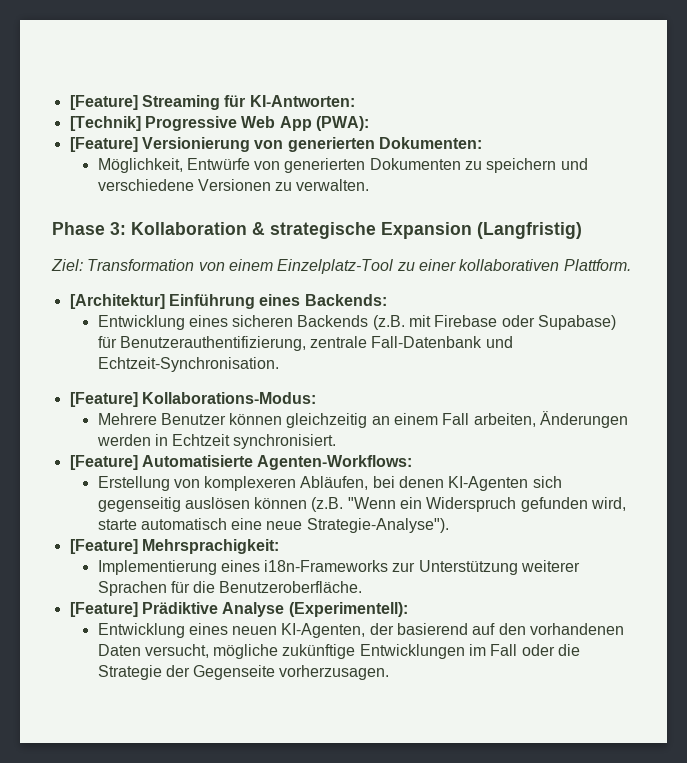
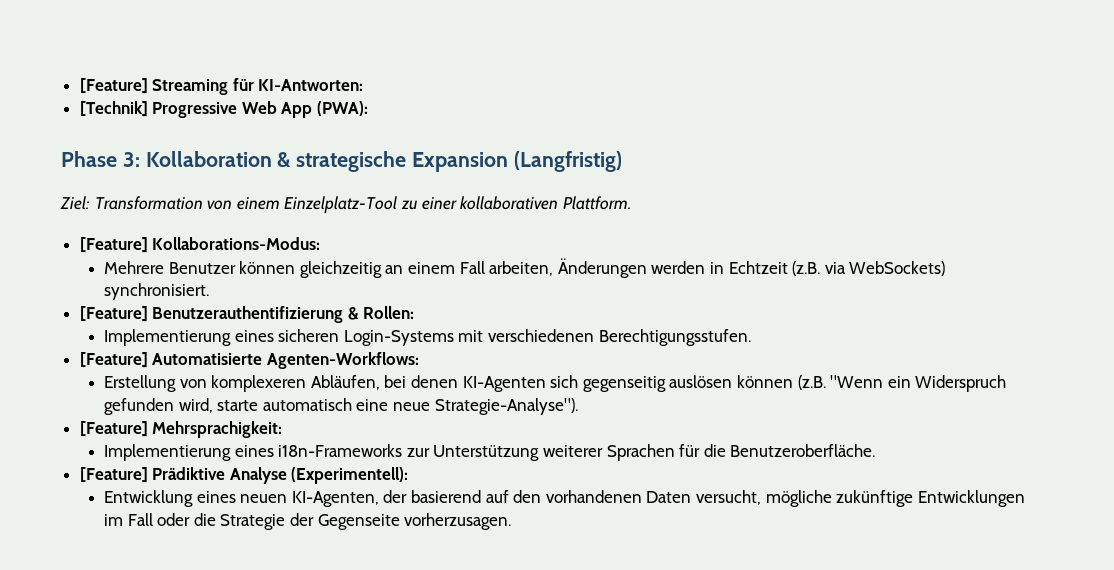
[69,137,482,152] [97,158,588,173] [97,179,370,191] // [Feature] Versionierung von generierten Dokumenten: // Möglichkeit, Entwürfe von generierten Dokumenten zu speichern und verschiedene Versionen zu verwalten. -> (369, 108) none
[69,294,387,309] [97,315,617,330] [97,336,513,351] [97,357,279,372] // [Architektur] Einführung eines Backends: // Entwicklung eines sicheren Backends (z.B. mit Firebase oder Supabase) für Benutzerauthentifizierung, zentrale Fall-Datenbank und Echtzeit-Synchronisation. -> (632, 203) none
[233,434,337,449] synchronisiert. -> [792,261,946,276] [104,283,210,300] [79,306,415,323] [104,329,751,346] (z.B. via WebSockets) synchronisiert. // [Feature] Benutzerauthentifizierung & Rollen: // Implementierung eines sicheren Login-Systems mit verschiedenen Berechtigungsstufen.

